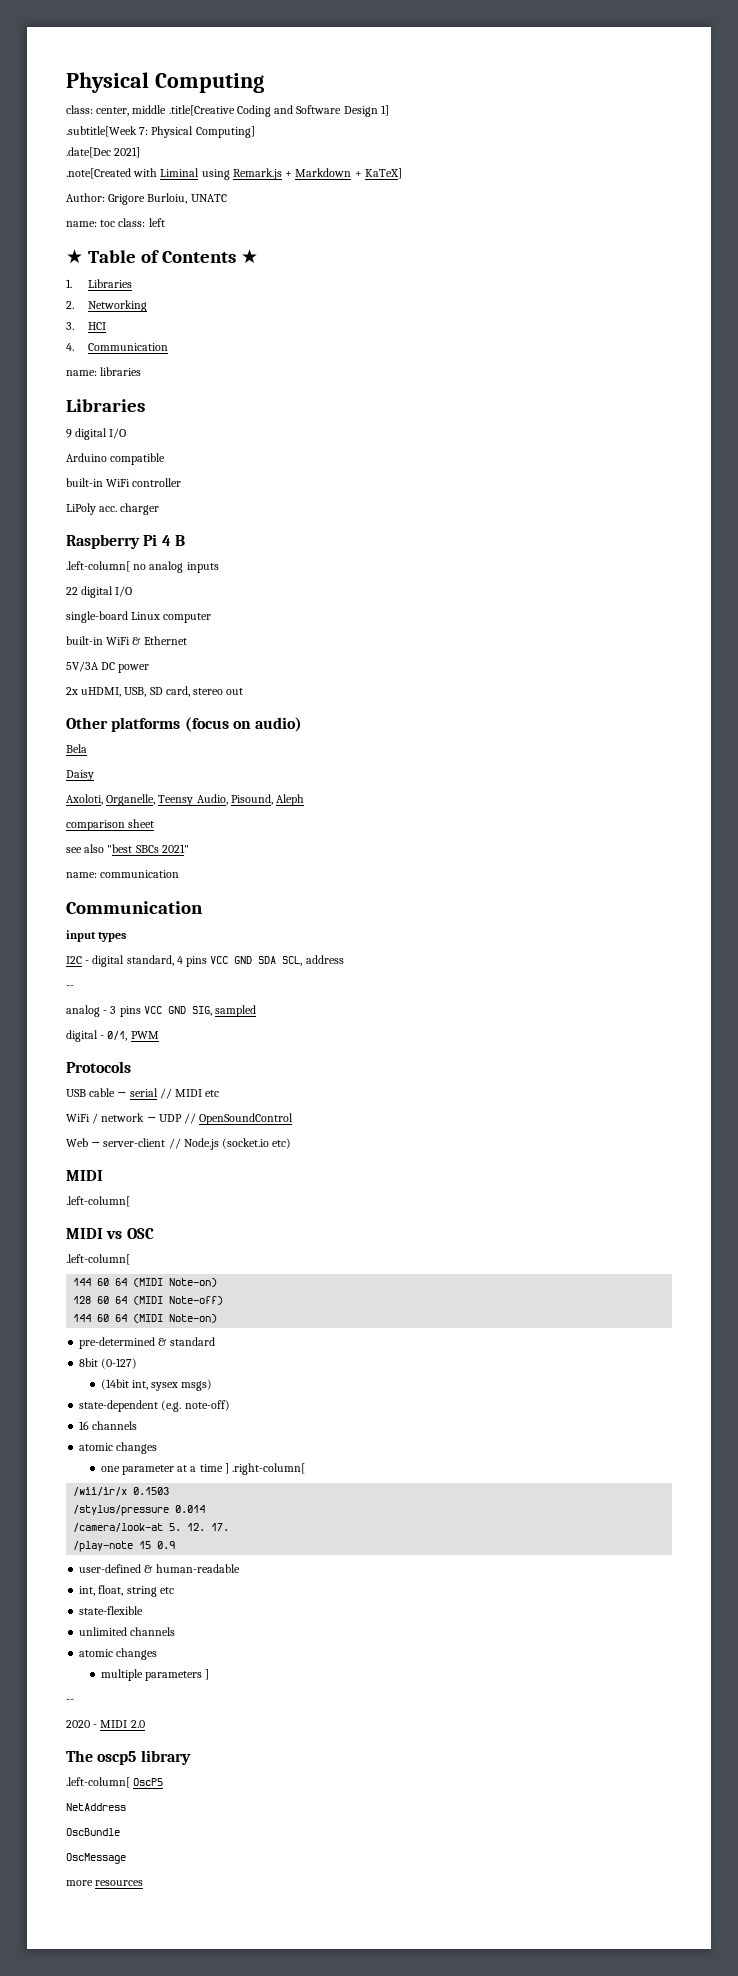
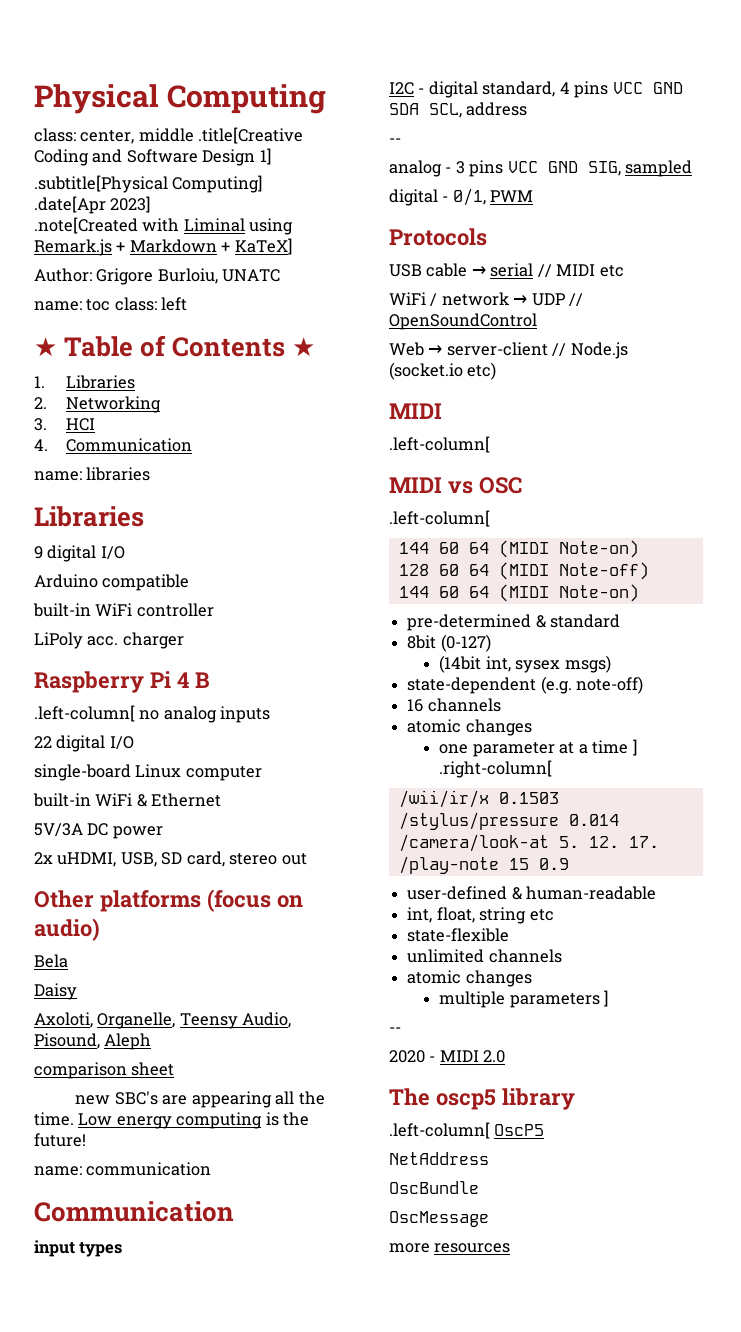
[66,126,194,138] .subtitle[Week 7: Physical -> [34,175,168,193] .subtitle[Physical
[66,147,141,158] .date[Dec 2021] -> [34,196,151,214] .date[Apr 2023]
[66,844,189,853] see also "best SBCs 2021" -> [75,1091,325,1108] [34,1112,310,1129] [34,1133,86,1147] new SBC's are appearing all the time. Low energy computing is the future!

